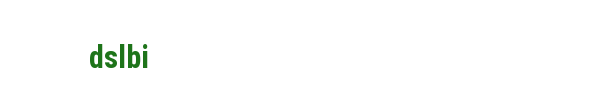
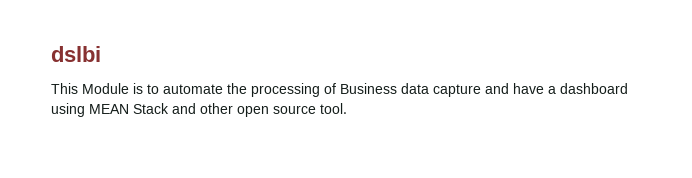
(149, 56) none -> [51,83,628,97] [51,103,347,117] // This Module is to automate the processing of Business data capture and have a dashboard using MEAN Stack and other open source tool.

